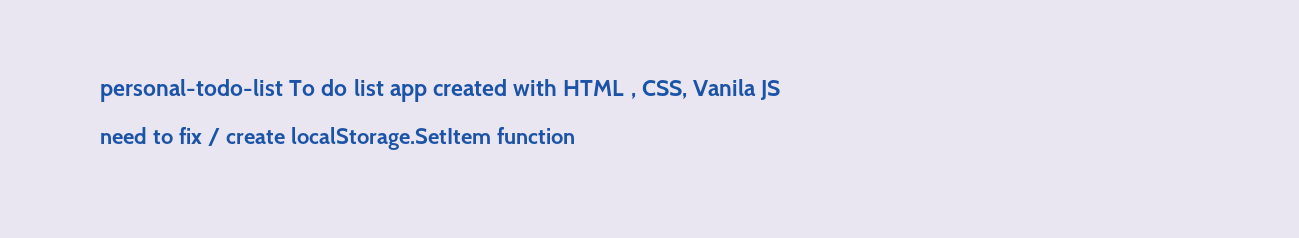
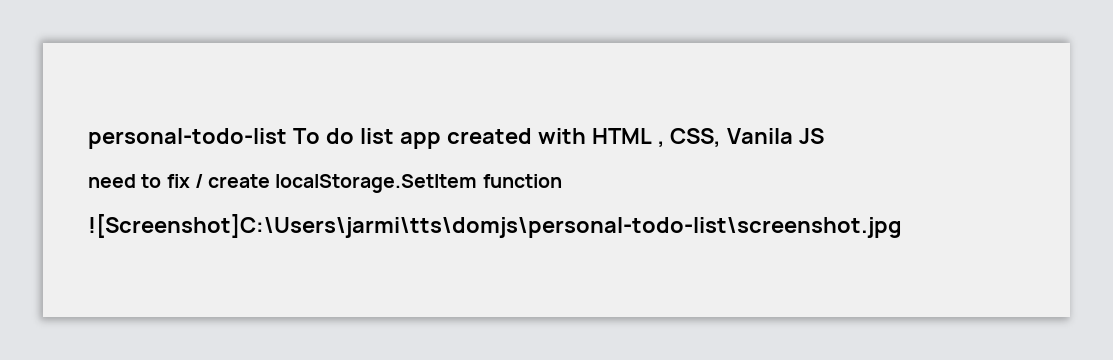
(575, 135) none -> [88,214,902,238] // ![Screenshot]C:\Users\jarmi\tts\domjs\personal-todo-list\screenshot.jpg

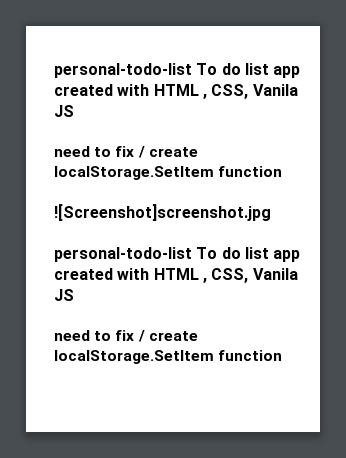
[88,214,902,238] ![Screenshot]C:\Users\jarmi\tts\domjs\personal-todo-list\screenshot.jpg -> [54,204,271,221] [54,247,301,262] [54,268,298,283] [54,289,74,301] [54,330,198,342] [54,350,283,364] ![Screenshot]screenshot.jpg // personal-todo-list To do list app created with HTML , CSS, Vanila JS // need to fix / create localStorage.SetItem function

